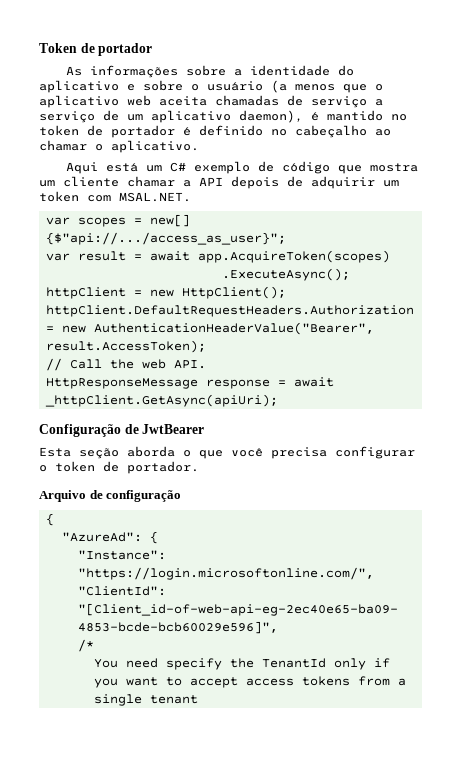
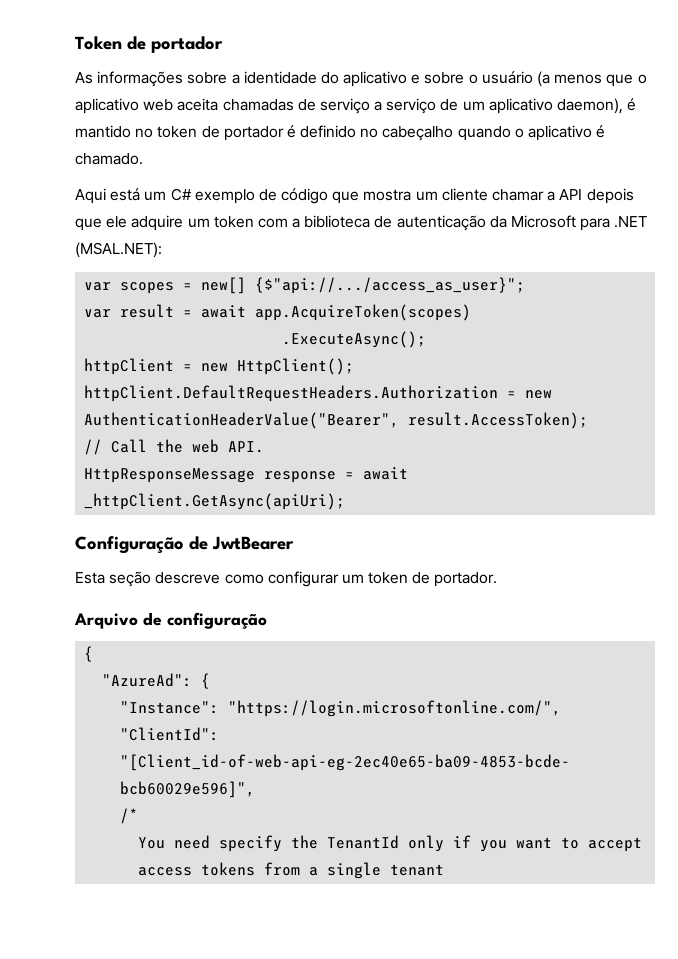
[375,129,391,136] [39,140,199,153] ao chamar o aplicativo. -> [457,125,606,141] [75,153,143,165] quando o aplicativo é chamado.
[287,176,399,189] [39,191,191,202] de adquirir um token com MSAL.NET. -> [75,215,648,231] [75,242,162,258] que ele adquire um token com a biblioteca de autenticação da Microsoft para .NET (MSAL.NET):
[127,446,415,459] [39,465,47,472] aborda o que você precisa configurar o -> [155,571,364,587] descreve como configurar um

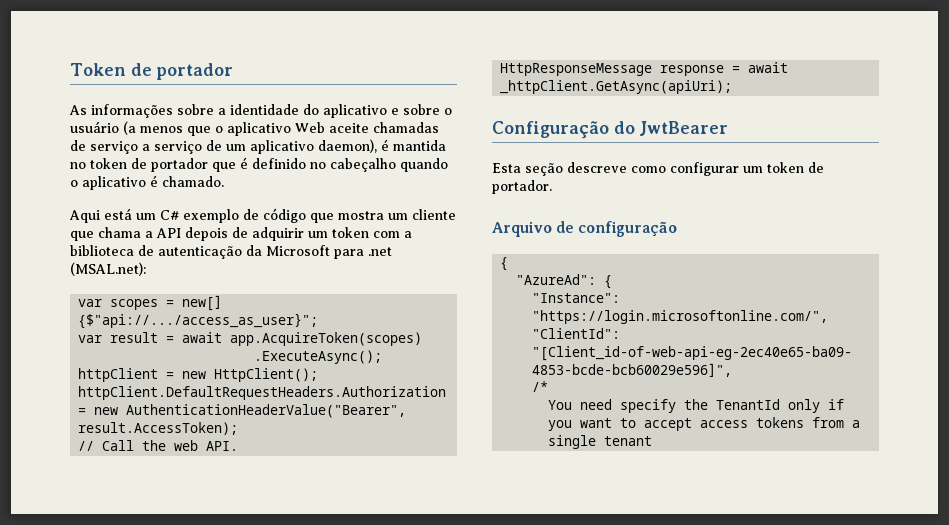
[143,98,219,111] web aceita -> [295,122,369,133] Web aceite
[75,125,131,138] mantido -> [393,140,446,151] mantida
(284, 133) none -> [212,162,236,172] que
[492,189,545,201] chamar -> [70,227,141,241] que chama
[75,215,184,231] que ele adquire -> [232,227,304,241] de adquirir
[614,216,648,228] [75,242,162,258] .NET (MSAL.NET): -> [368,247,392,256] [70,262,146,276] .net (MSAL.net):
[189,536,208,550] de -> [613,121,635,134] do

